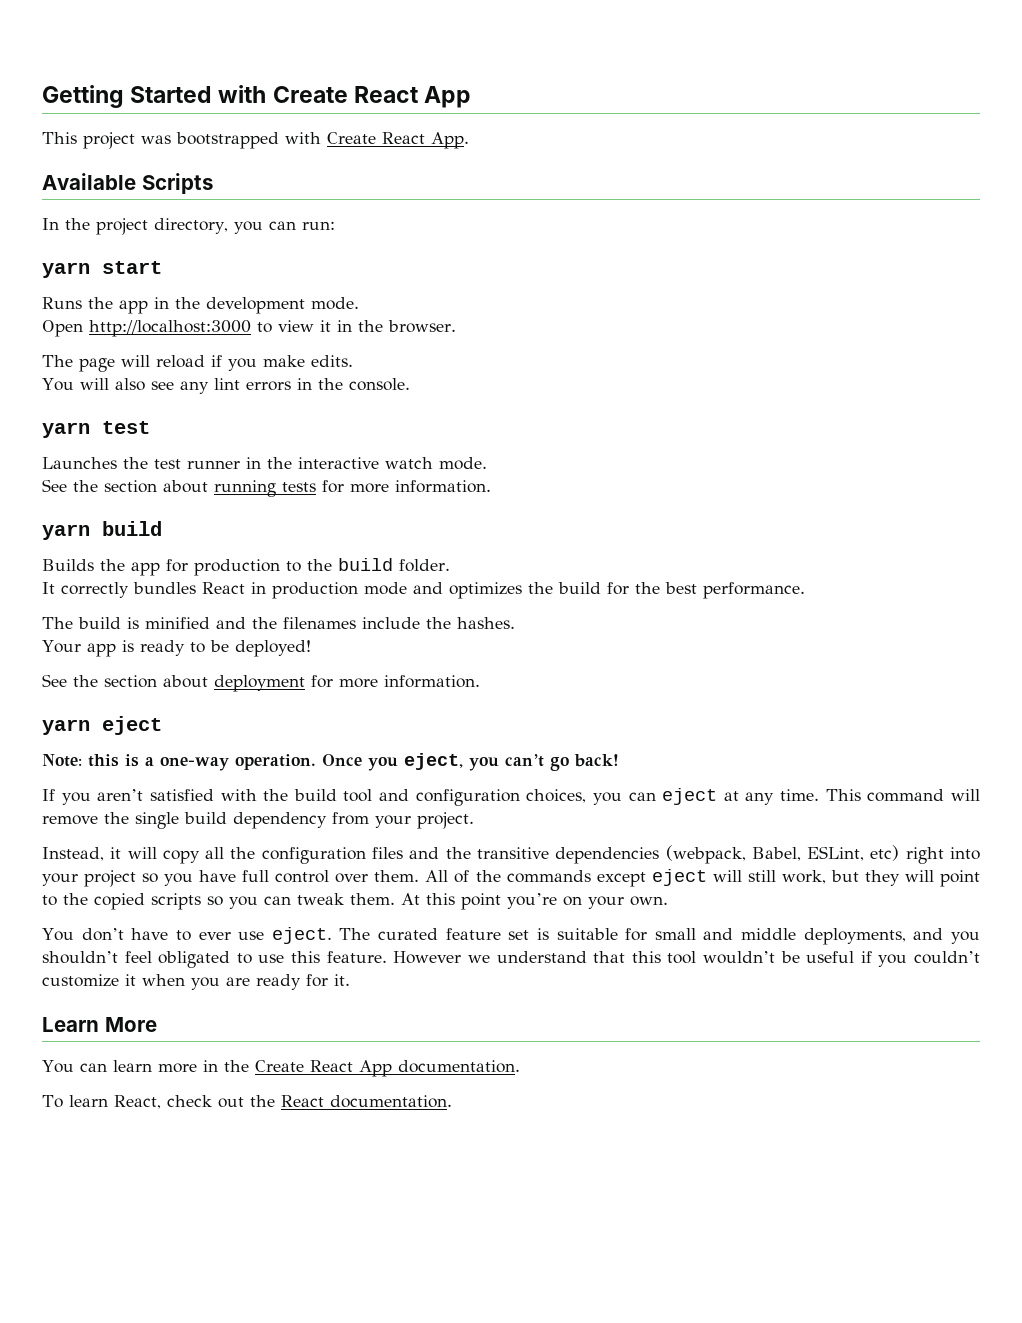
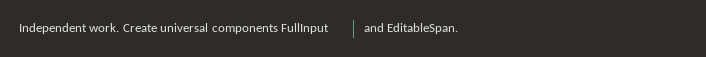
[42,85,472,108] [42,132,469,149] [42,173,213,194] [42,218,335,235] [42,261,162,278] [42,297,359,314] [42,320,456,337] [42,355,353,372] [42,378,410,394] [42,421,150,438] [42,457,487,470] [42,479,491,497] [42,521,162,540] [42,558,450,576] [42,582,805,599] [42,617,515,629] [42,640,311,657] [42,674,480,692] [42,716,162,735] [42,753,619,771] [42,788,981,806] [42,812,474,829] [42,845,980,864] [42,869,980,887] [42,893,668,910] [42,927,981,945] [42,951,980,968] [42,974,350,990] [42,1017,157,1032] [42,1060,520,1077] [42,1095,452,1109] Getting Started with Create React App // This project was bootstrapped with Create React App. // Available Scripts // In the project directory, you can run: // yarn start // Runs the app in the development mode. // Open http://localhost:3000 to view it in the browser. // The page will reload if you make edits. // You will also see any lint errors in the console. // yarn test // Launches the test runner in the interactive watch mode. // See the section about running tests for more information. // yarn build // Builds the app for production to the build folder. // It correctly bundles React in production mode and optimizes the build for the best performance. // The build is minified and the filenames include the hashes. // Your app is ready to be deployed! // See the section about deployment for more information. // yarn eject // Note: this is a one-way operation. Once you eject, you can’t go back! // If you aren’t satisfied with the build tool and configuration choices, you can eject at any time. This command will remove the single build dependency from your project. // Instead, it will copy all the configuration files and the transitive dependencies (webpack, Babel, ESLint, etc) right into your project so you have full control over them. All of the commands except eject will still work, but they will point to the copied scripts so you can tweak them. At this point you’re on your own. // You don’t have to ever use eject. The curated feature set is suitable for small and middle deployments, and you shouldn’t feel obligated to use this feature. However we understand that this tool wouldn’t be useful if you couldn’t customize it when you are ready for it. // Learn More // You can learn more in the Create React App documentation. // To learn React, check out the React documentation. -> [19,23,459,34] Independent work. Create universal components FullInput and EditableSpan.

